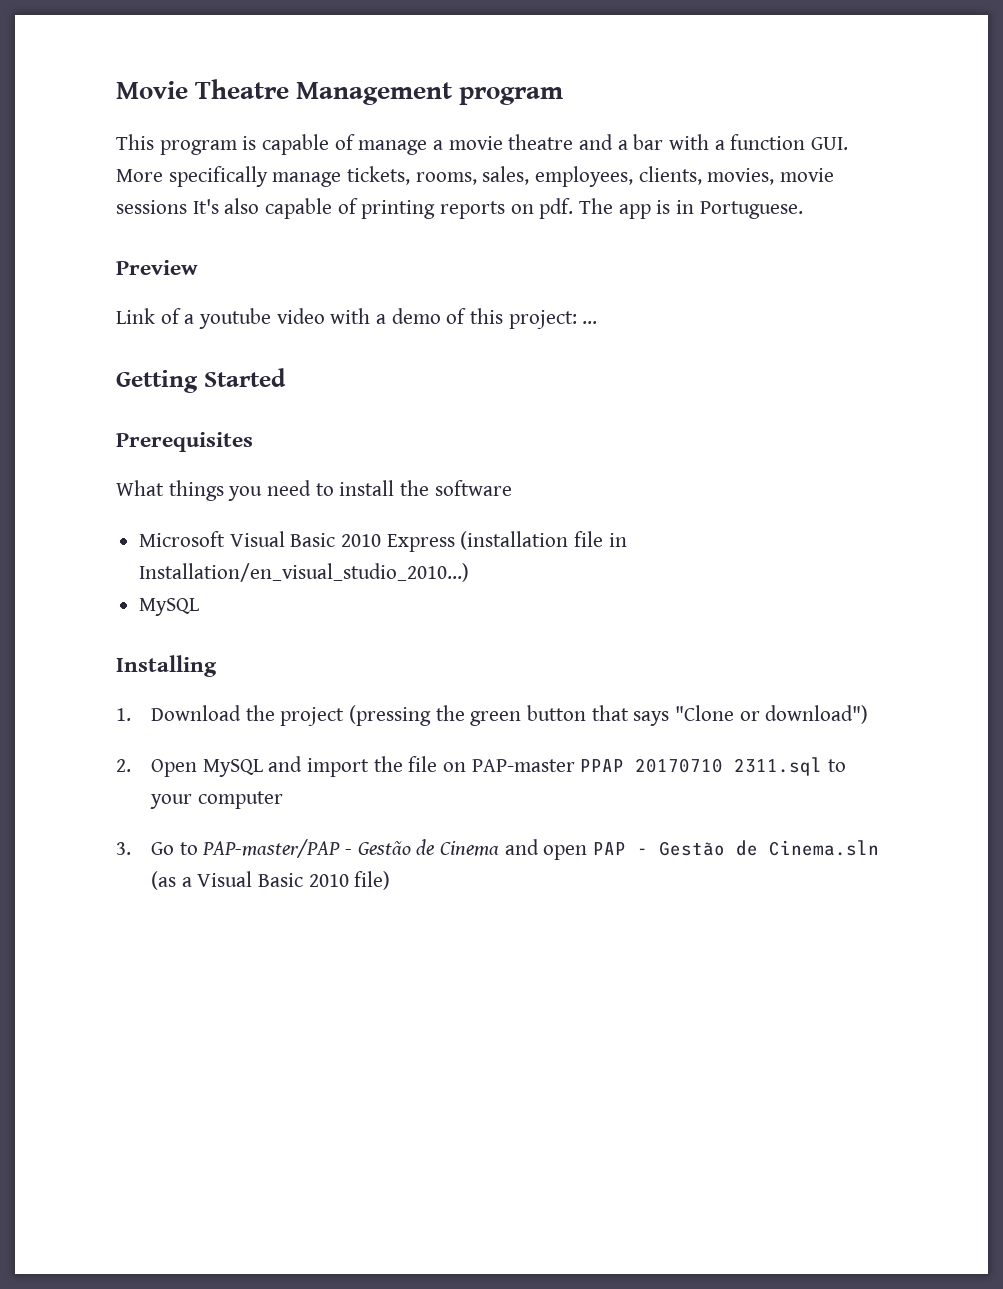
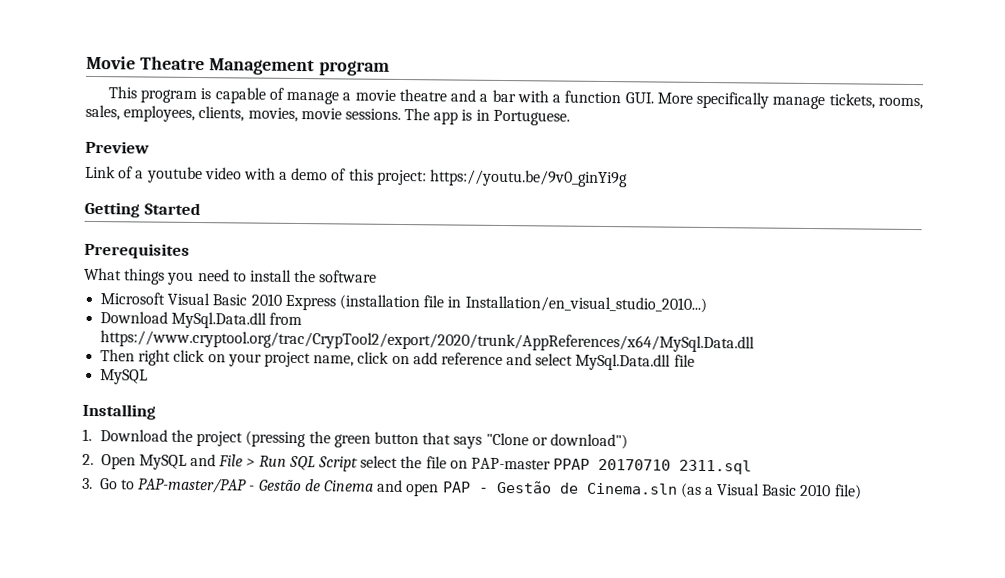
[116,198,574,219] sessions It's also capable of printing reports on pdf. -> [344,108,401,120] sessions.
[582,321,598,324] ... -> [430,169,629,188] https://youtu.be/9v0_ginYi9g
(470, 572) none -> [100,311,303,329] [100,330,756,353] [100,349,695,371] // Download MySql.Data.dll from https://www.cryptool.org/trac/CrypTool2/export/2020/trunk/AppReferences/x64/MySql.Data.dll // Then right click on your project name, click on add reference and select MySql.Data.dll file
[307,758,370,777] import -> [218,454,399,472] File > Run SQL Script select
[828,759,847,772] [150,791,283,809] to your computer -> (753, 467) none

